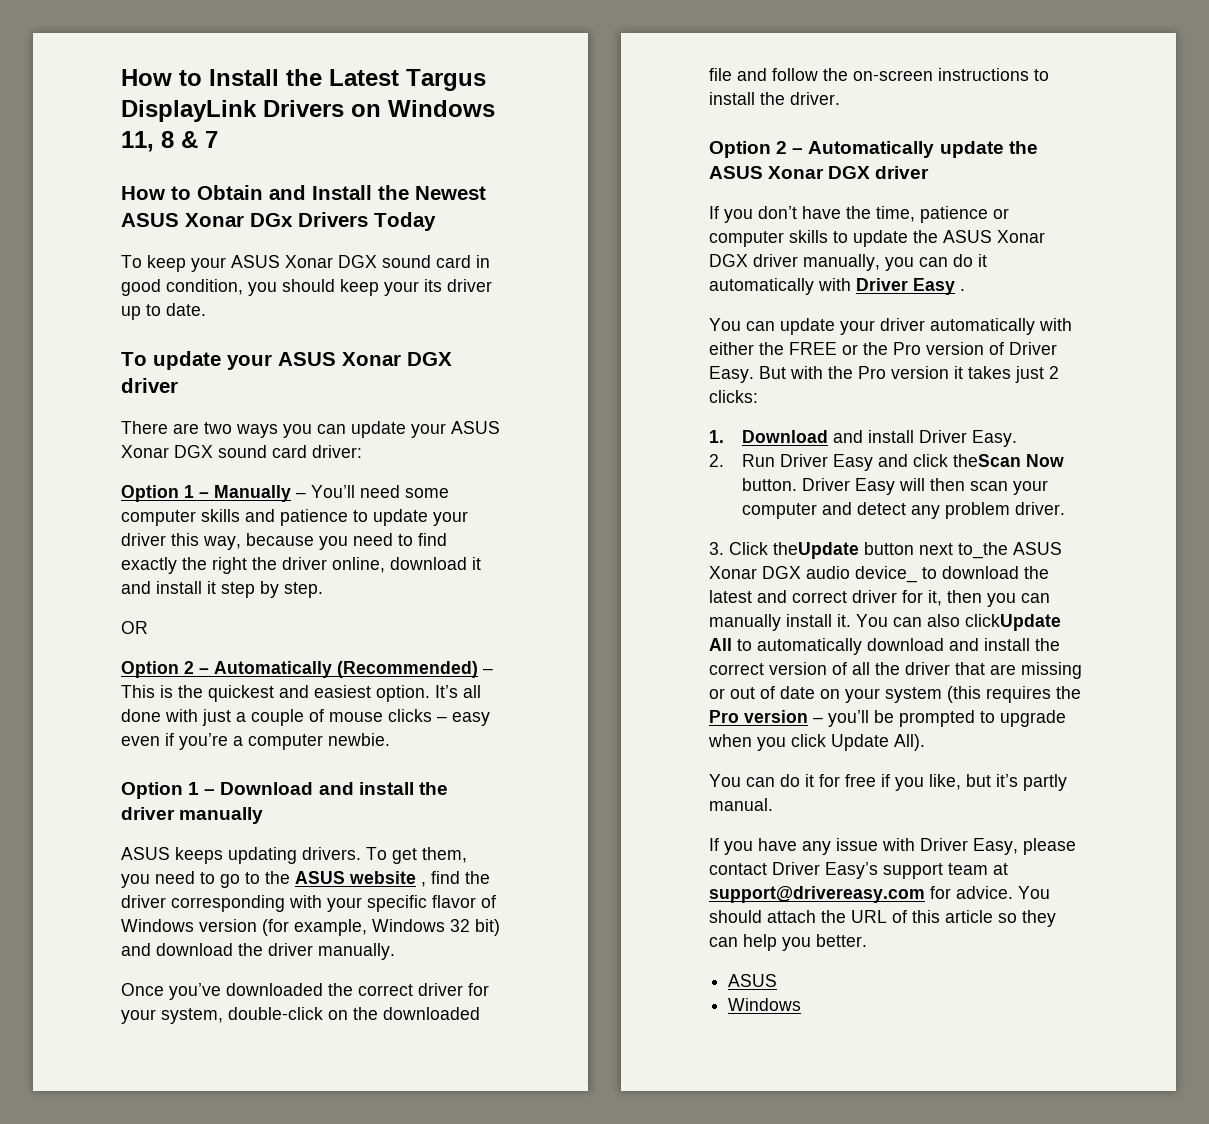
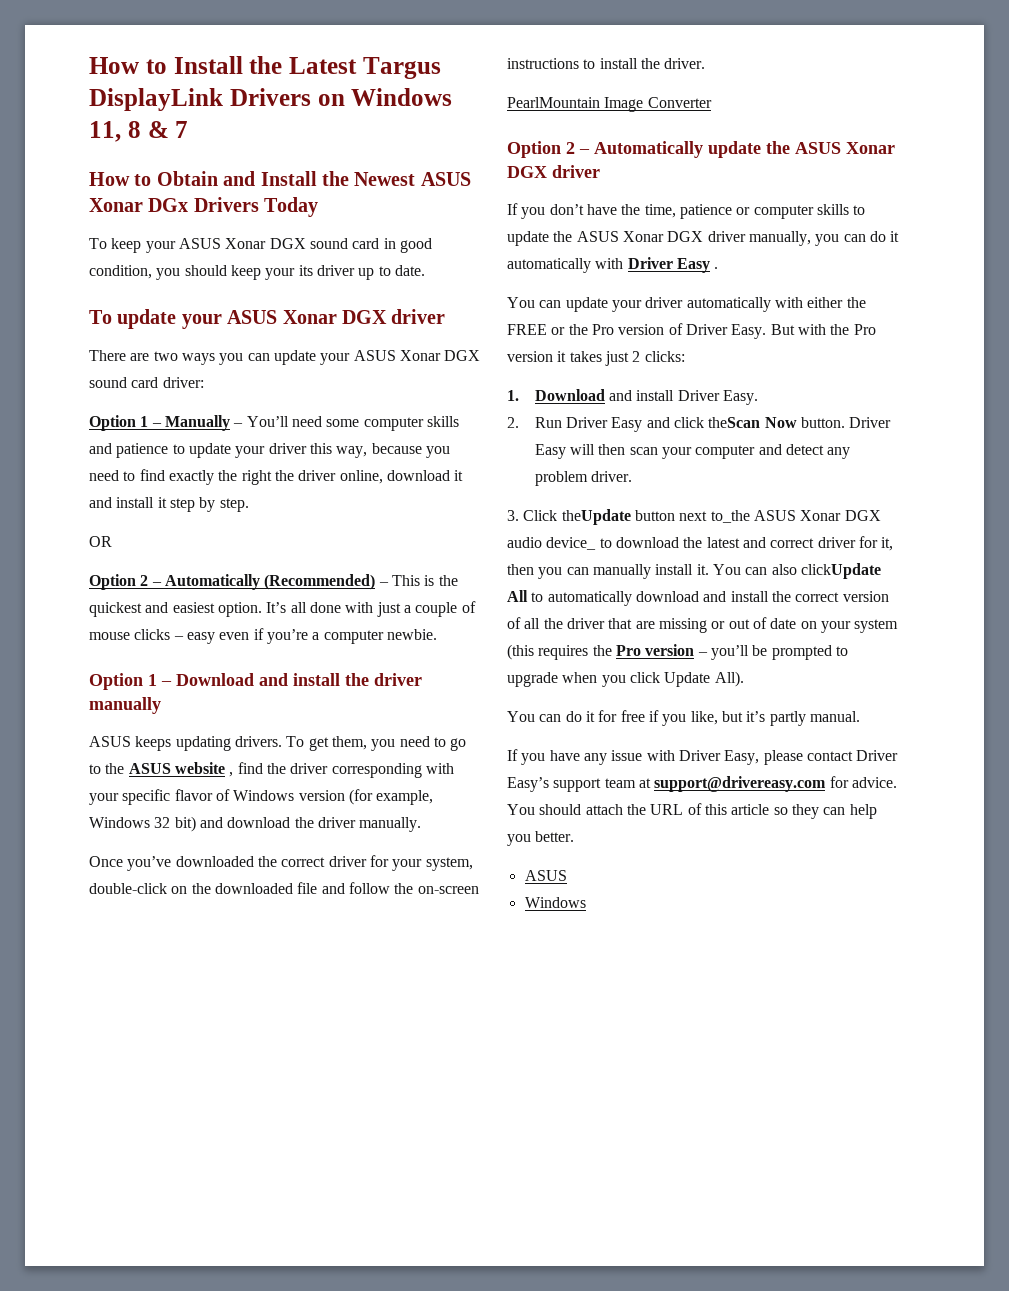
(840, 98) none -> [507,97,712,112] // PearlMountain Image Converter

